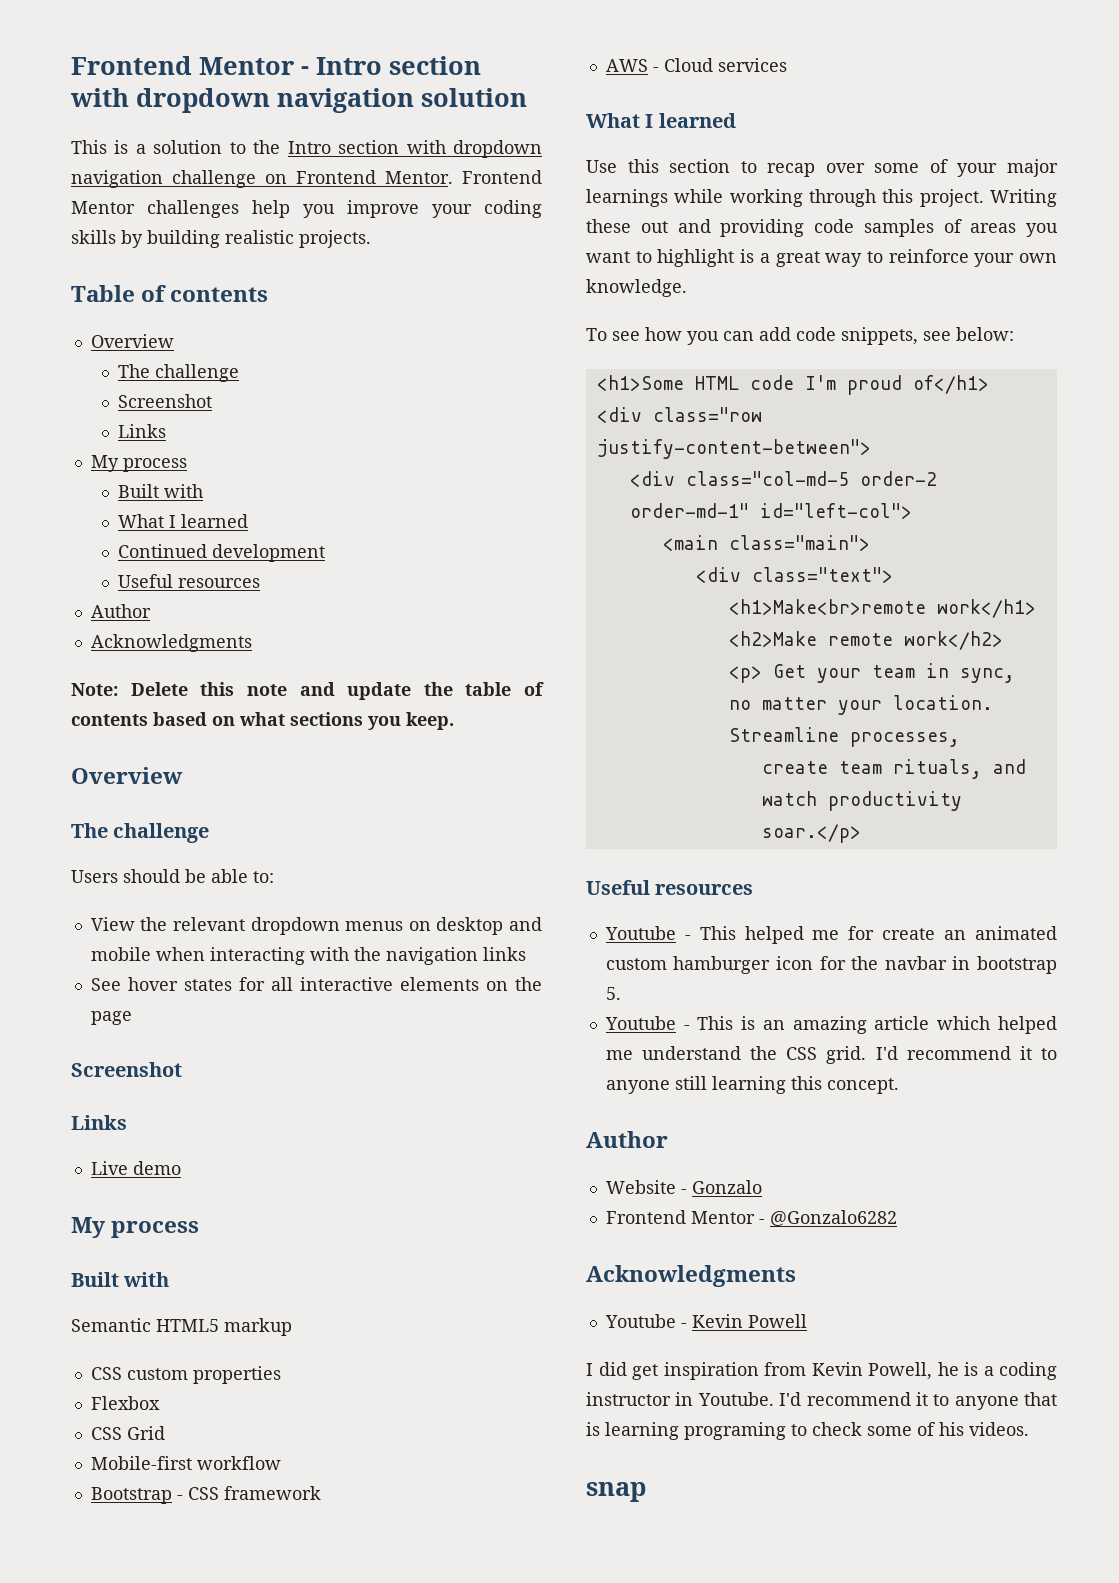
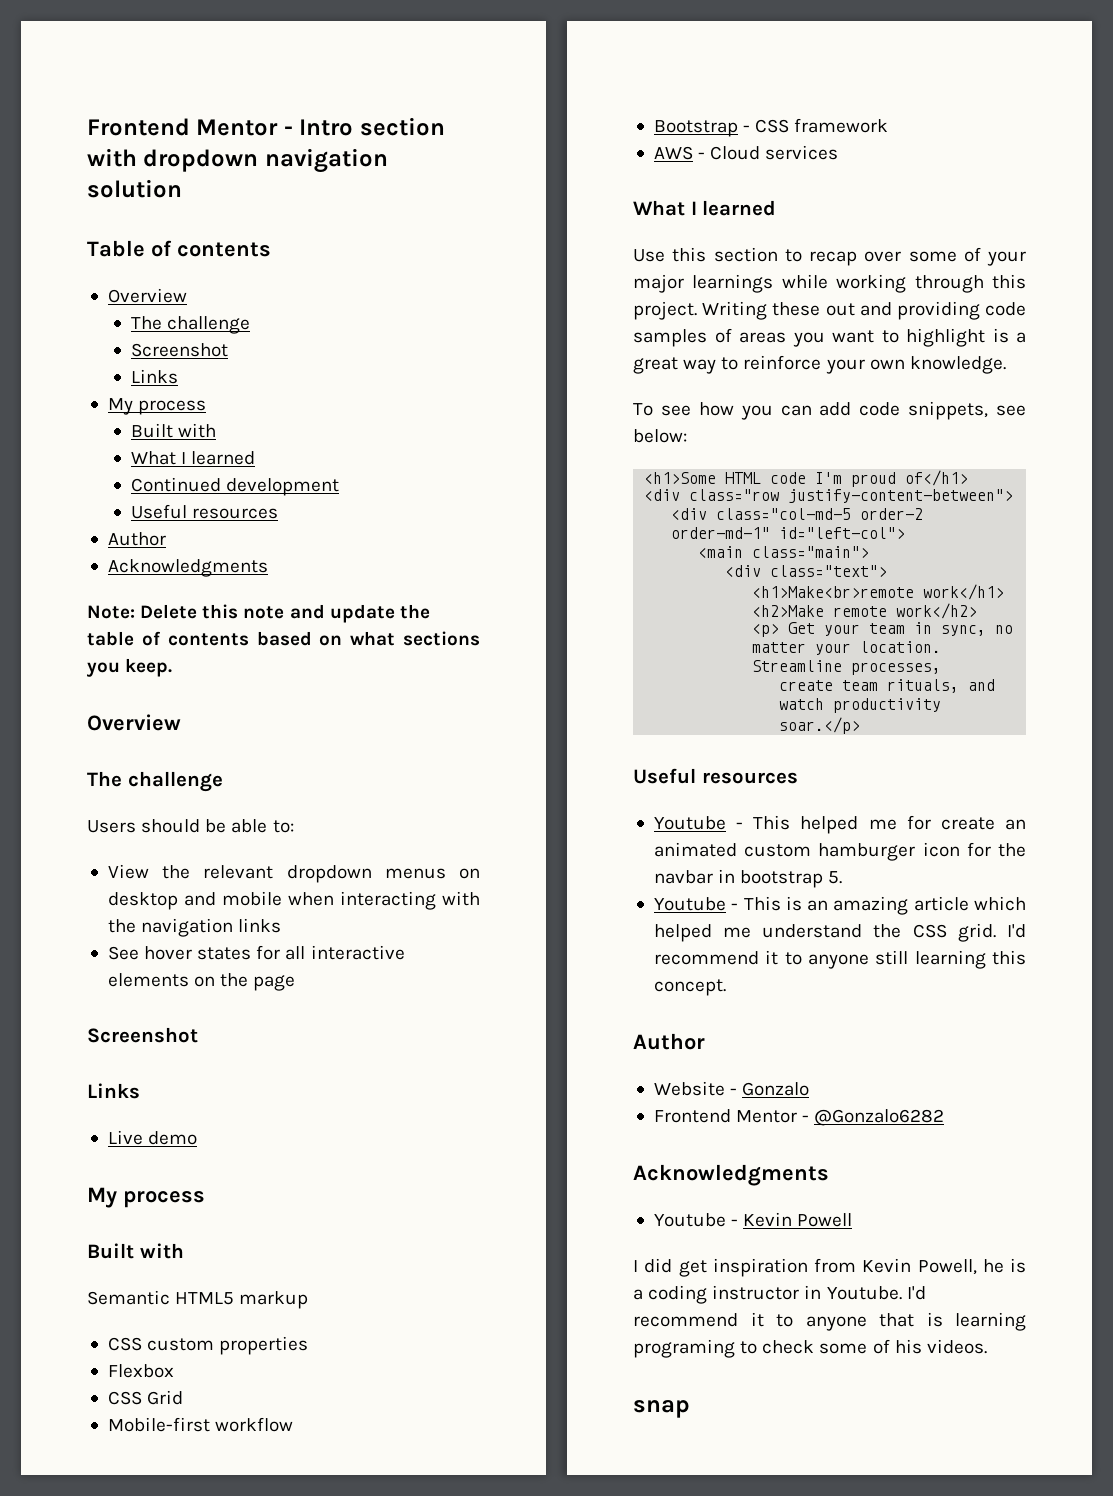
[71,140,542,158] [71,170,542,188] [71,200,542,218] [71,230,371,248] // This is a solution to the Intro section with dropdown navigation challenge on Frontend Mentor. Frontend Mentor challenges help you improve your coding skills by building realistic projects. -> (182, 188) none

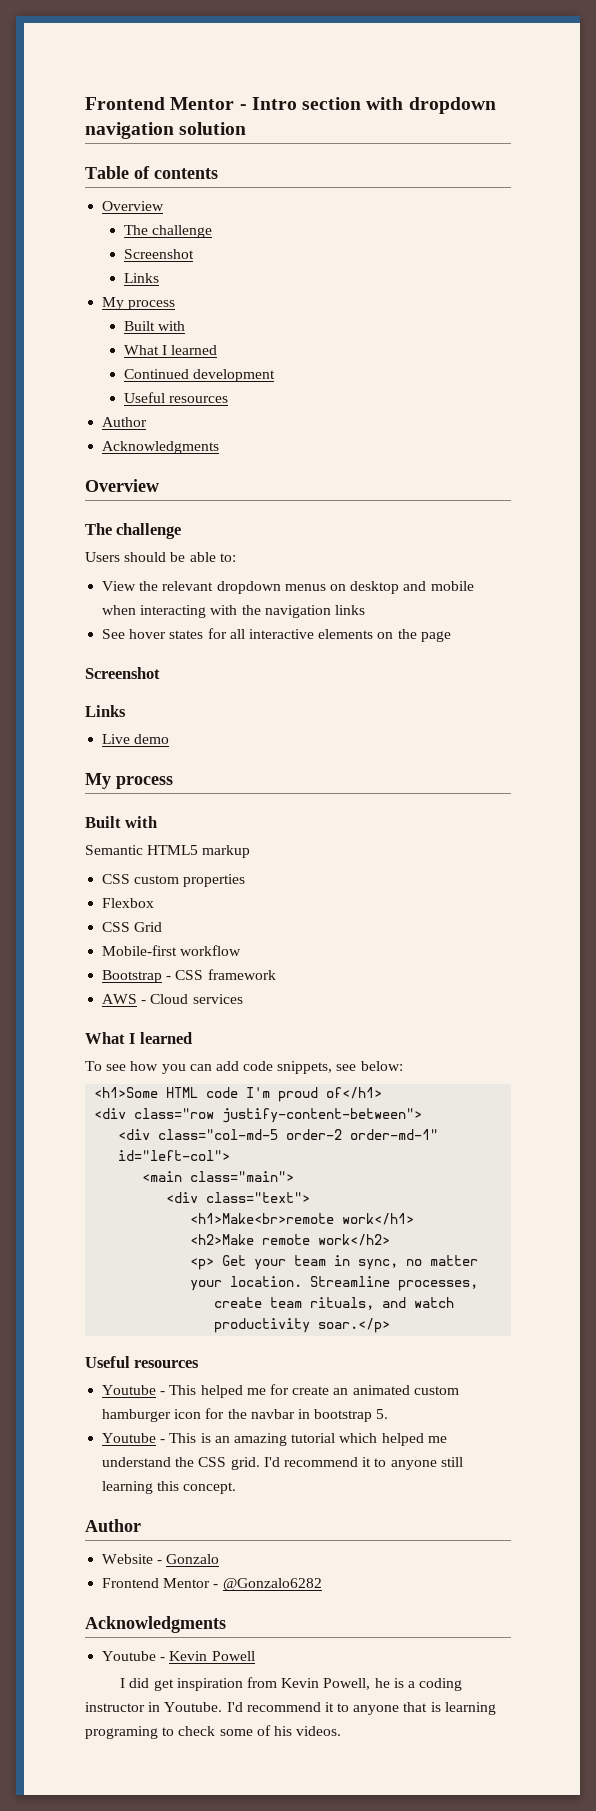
[87,604,430,623] [87,631,480,646] [87,658,173,677] // Note: Delete this note and update the table of contents based on what sections you keep. -> (220, 447) none
[633,247,1026,266] [633,274,1026,293] [633,301,1026,320] [633,328,1026,347] [633,355,1006,374] // Use this section to recap over some of your major learnings while working through this project. Writing these out and providing code samples of areas you want to highlight is a great way to reinforce your own knowledge. -> (192, 1038) none
[913,896,969,911] article -> [291,1433,336,1443] tutorial
[633,1400,690,1418] // snap -> (342, 1731) none

